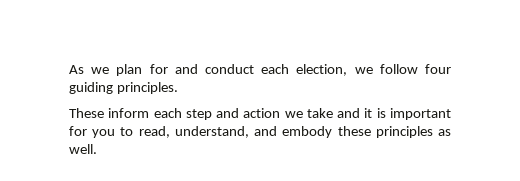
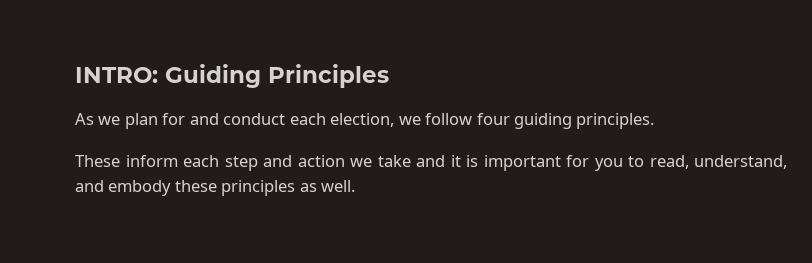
(69, 69) none -> [75,64,389,88] INTRO: Guiding Principles //

